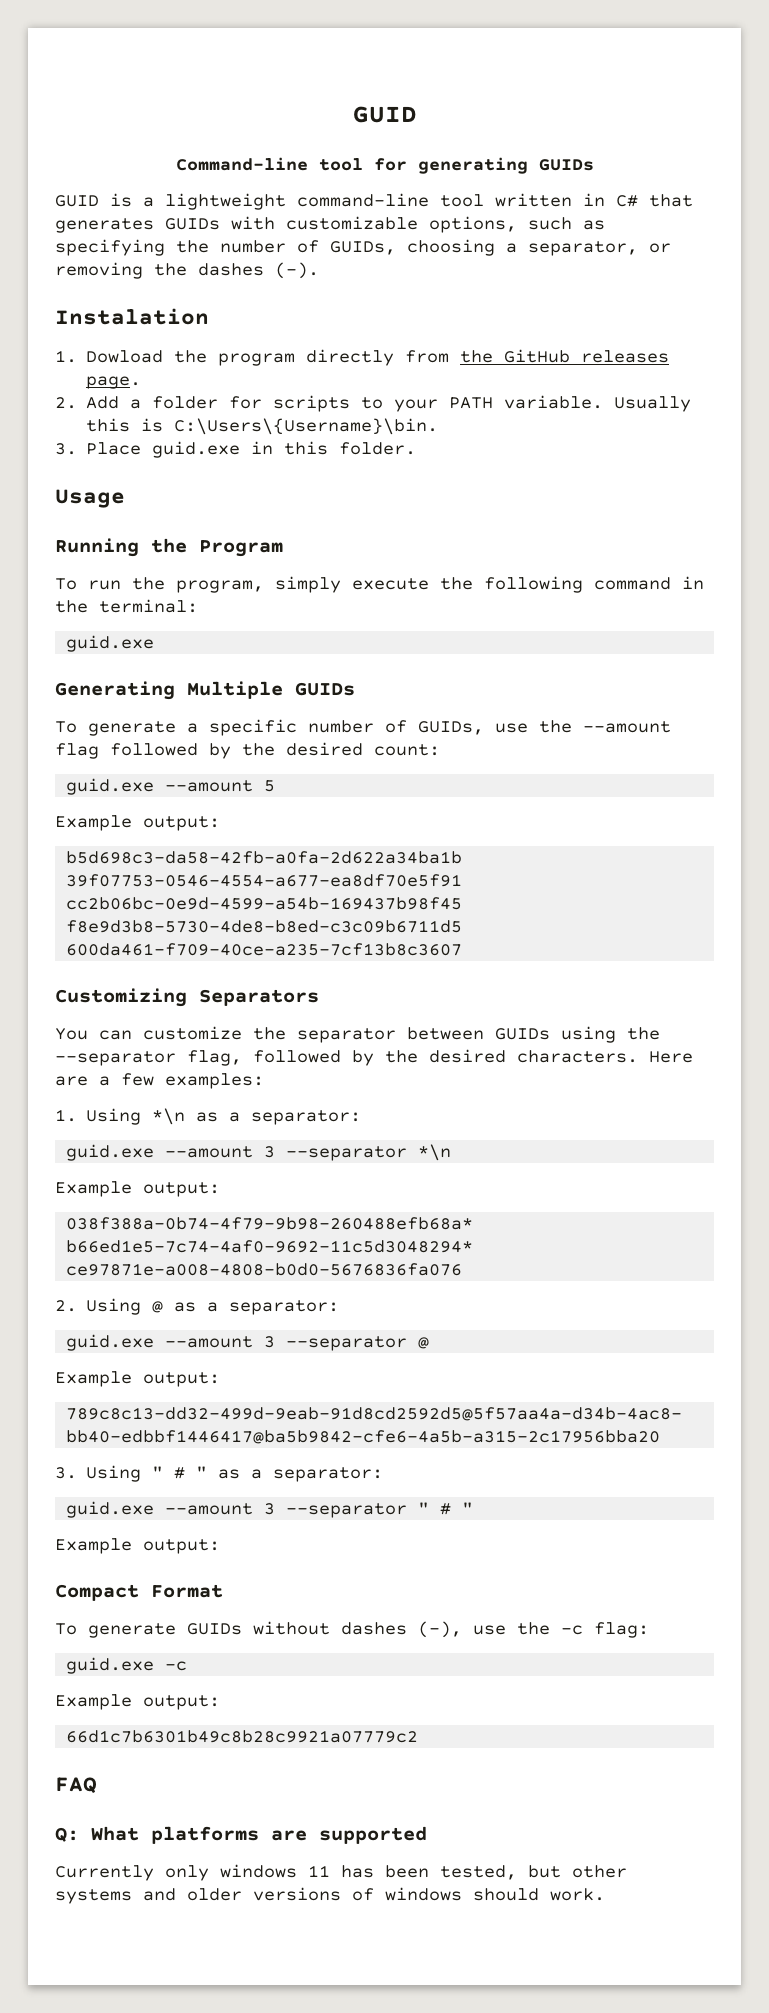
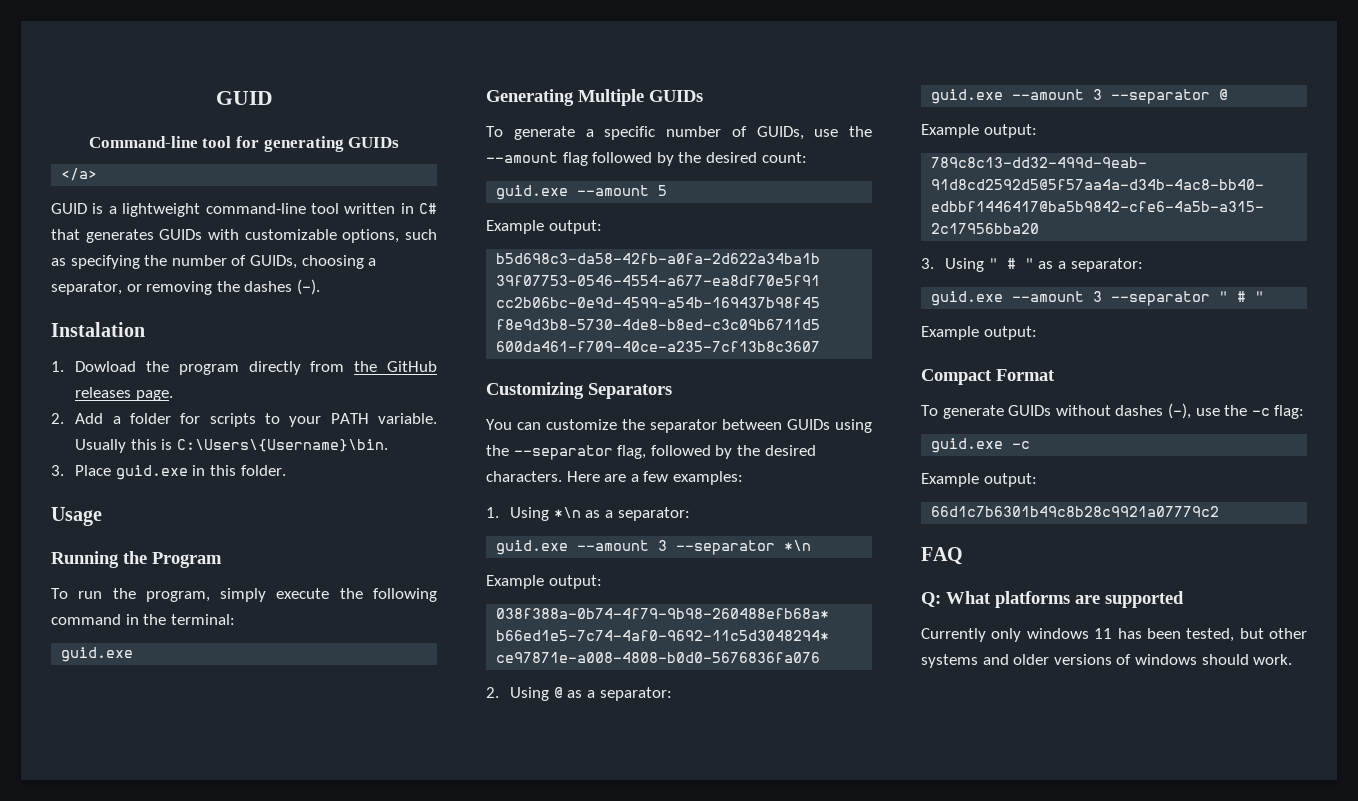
(594, 165) none -> [61,168,98,181] // </a>

